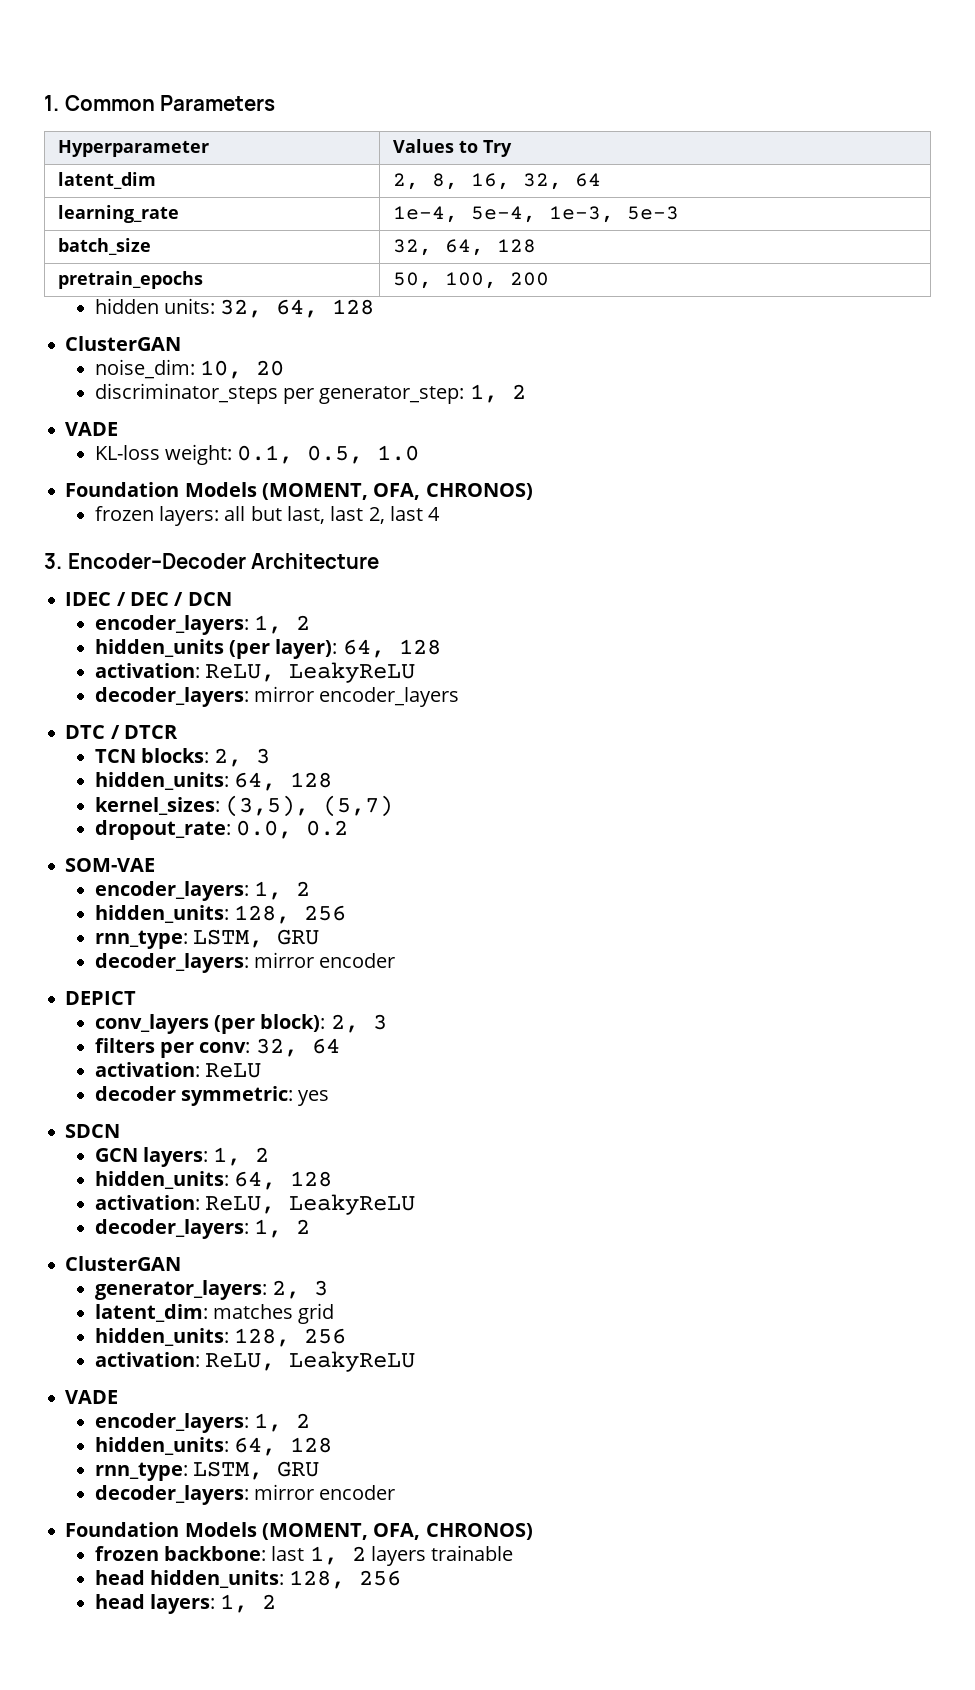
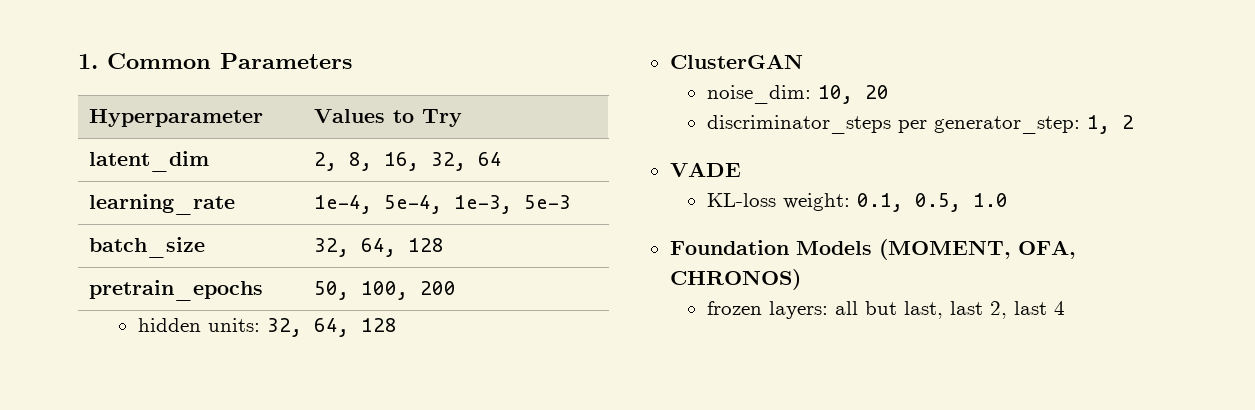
[44,553,380,569] [65,592,232,606] [94,615,311,635] [94,639,441,659] [94,662,416,683] [94,686,460,707] [65,725,178,739] [94,748,271,767] [94,772,333,791] [94,795,394,817] [94,820,349,840] [65,858,156,872] [94,881,311,901] [94,905,347,924] [94,929,320,949] [94,952,396,973] [65,991,137,1005] [94,1014,387,1034] [94,1038,340,1058] [94,1062,262,1078] [94,1086,330,1106] [65,1124,121,1138] [94,1147,270,1167] [94,1171,333,1190] [94,1194,416,1215] [94,1219,311,1239] [65,1256,182,1271] [94,1280,329,1300] [94,1303,335,1324] [94,1328,347,1347] [94,1351,416,1372] [65,1390,119,1404] [94,1413,311,1433] [94,1437,333,1456] [94,1461,320,1481] [94,1484,396,1505] [65,1522,533,1540] [94,1545,514,1566] [94,1570,402,1589] [94,1594,277,1614] // 3. Encoder–Decoder Architecture // IDEC / DEC / DCN // encoder_layers: 1, 2 // hidden_units (per layer): 64, 128 // activation: ReLU, LeakyReLU // decoder_layers: mirror encoder_layers // DTC / DTCR // TCN blocks: 2, 3 // hidden_units: 64, 128 // kernel_sizes: (3,5), (5,7) // dropout_rate: 0.0, 0.2 // SOM-VAE // encoder_layers: 1, 2 // hidden_units: 128, 256 // rnn_type: LSTM, GRU // decoder_layers: mirror encoder // DEPICT // conv_layers (per block): 2, 3 // filters per conv: 32, 64 // activation: ReLU // decoder symmetric: yes // SDCN // GCN layers: 1, 2 // hidden_units: 64, 128 // activation: ReLU, LeakyReLU // decoder_layers: 1, 2 // ClusterGAN // generator_layers: 2, 3 // latent_dim: matches grid // hidden_units: 128, 256 // activation: ReLU, LeakyReLU // VADE // encoder_layers: 1, 2 // hidden_units: 64, 128 // rnn_type: LSTM, GRU // decoder_layers: mirror encoder // Foundation Models (MOMENT, OFA, CHRONOS) // frozen backbone: last 1, 2 layers trainable // head hidden_units: 128, 256 // head layers: 1, 2 -> (1065, 308) none

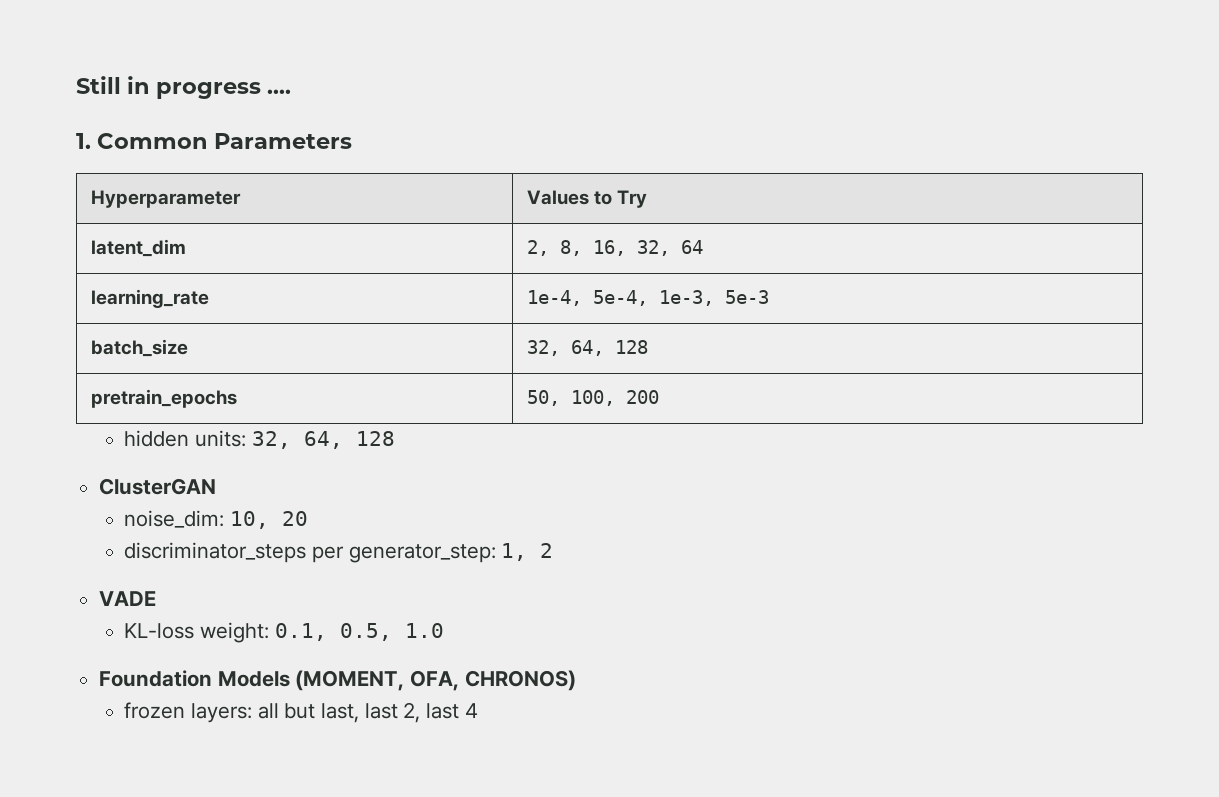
(78, 61) none -> [76,76,292,99] Still in progress .... //

